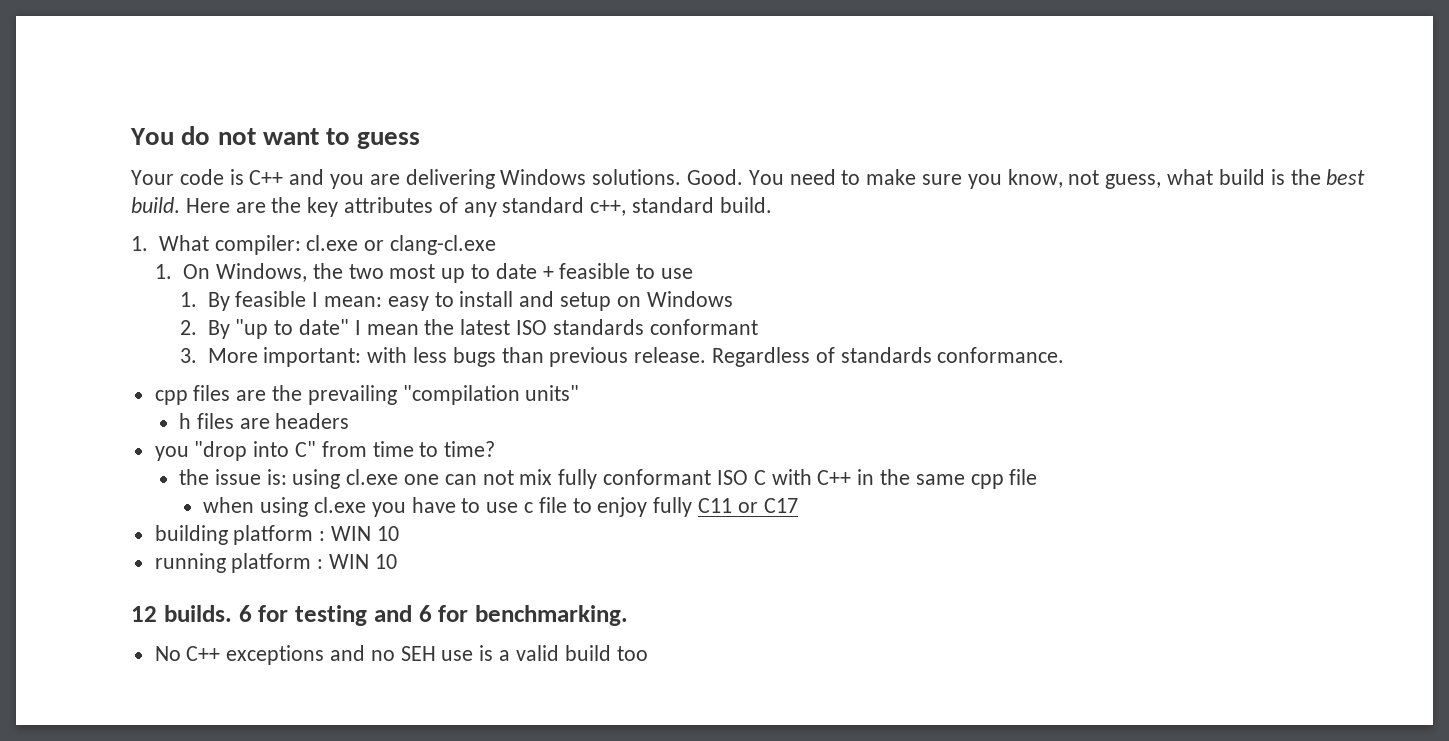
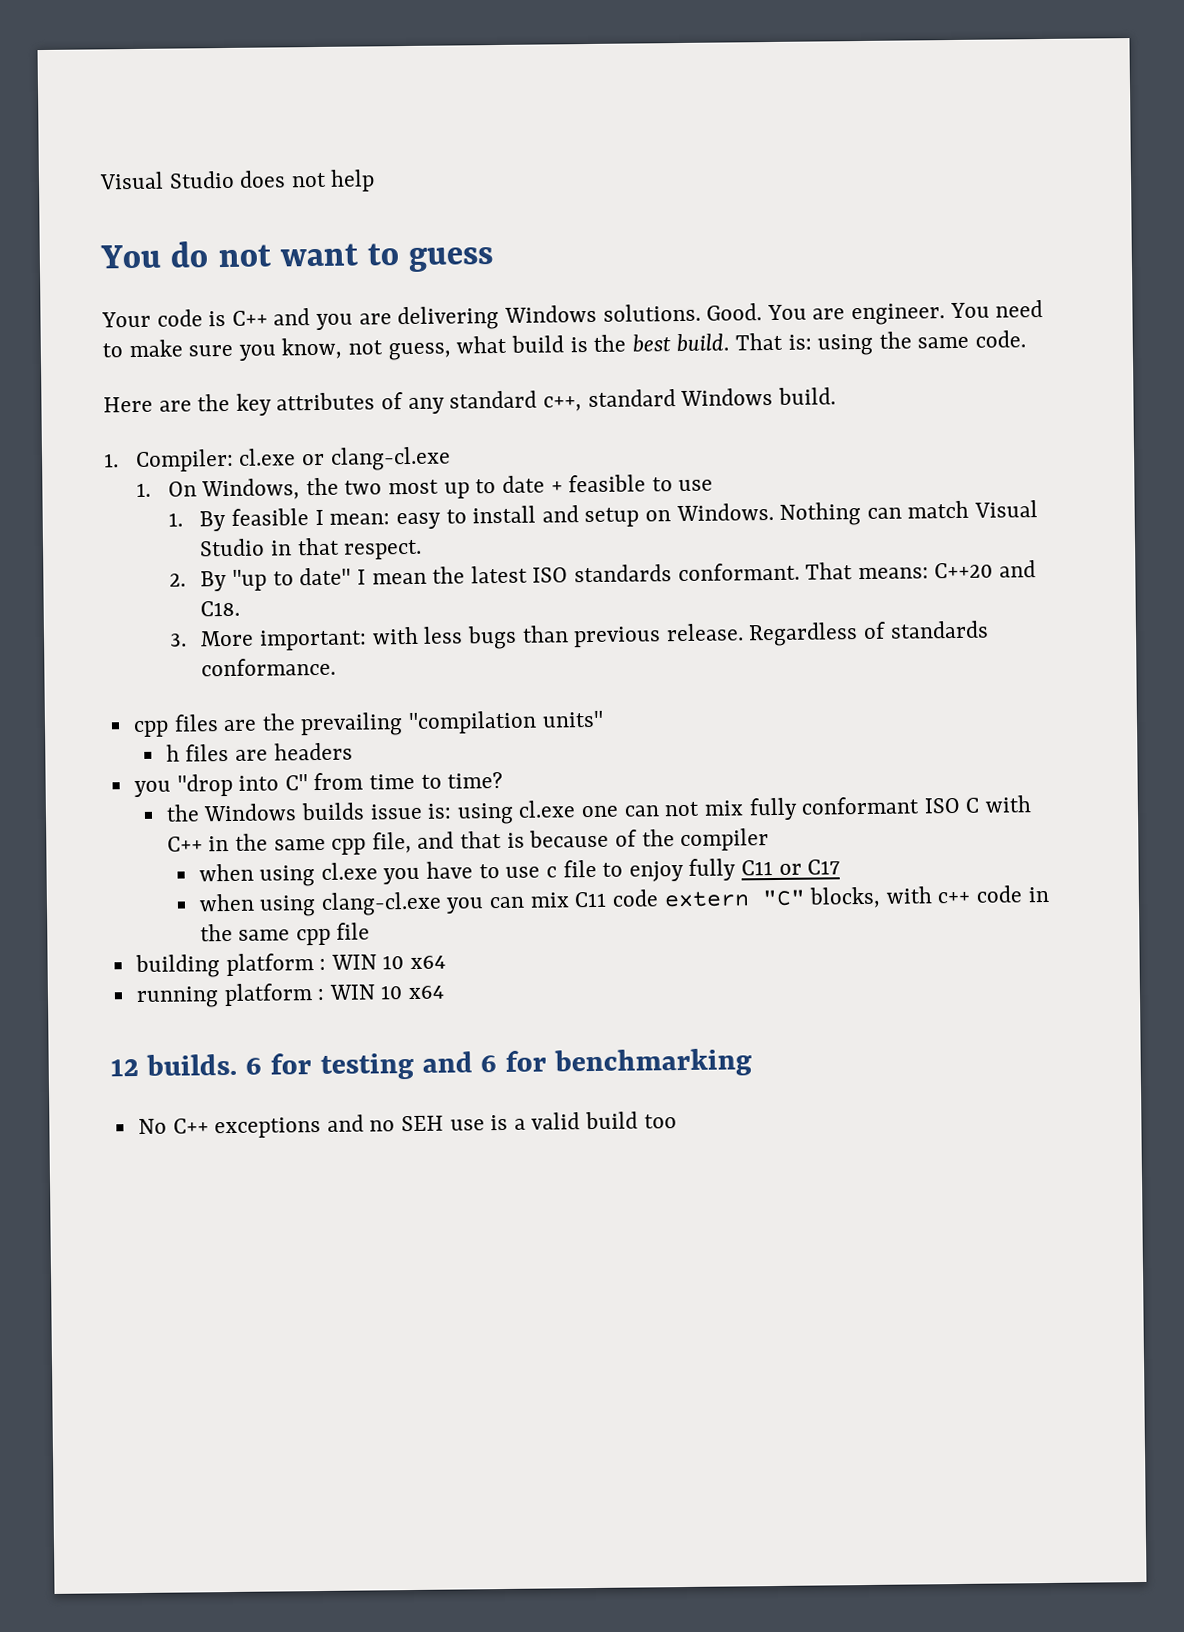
(130, 136) none -> [99,169,376,192] Visual Studio does not help //
(784, 177) none -> [812,302,990,326] are engineer. You
(180, 205) none -> [734,330,1027,356] That is: using the same code. //
(715, 205) none -> [680,387,774,407] Windows
[158,235,301,255] What compiler: -> [134,448,234,473] Compiler:
[646,291,733,307] Windows -> [675,500,1039,526] [199,537,423,560] Windows. Nothing can match Visual Studio in that respect.
[649,319,758,335] conformant -> [677,560,1037,582] [200,600,241,617] conformant. That means: C++20 and C18.
(210, 477) none -> [203,802,365,822] Windows builds
[1009,469,1038,485] file -> [371,828,770,854] file, and that is because of the compiler
(798, 505) none -> [198,885,1049,917] [199,922,371,946] // when using clang-cl.exe you can mix C11 code extern "C" blocks, with c++ code in the same cpp file
(399, 533) none -> [410,955,447,970] x64
(397, 561) none -> [408,985,445,1000] x64
[475,605,628,626] benchmarking. -> [554,1048,753,1078] benchmarking

